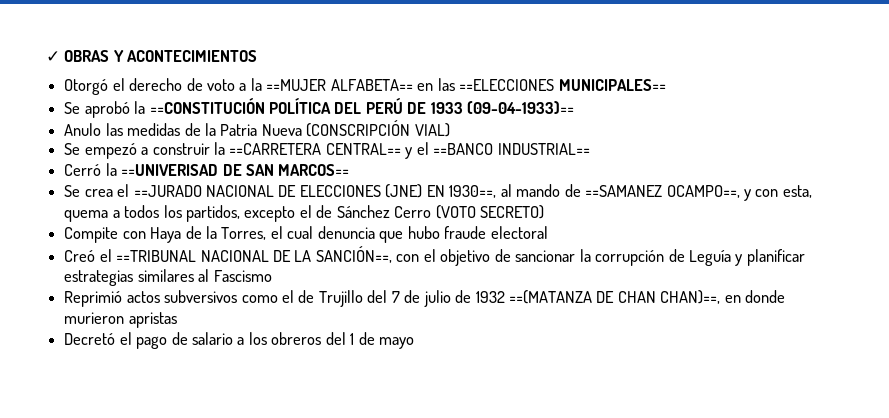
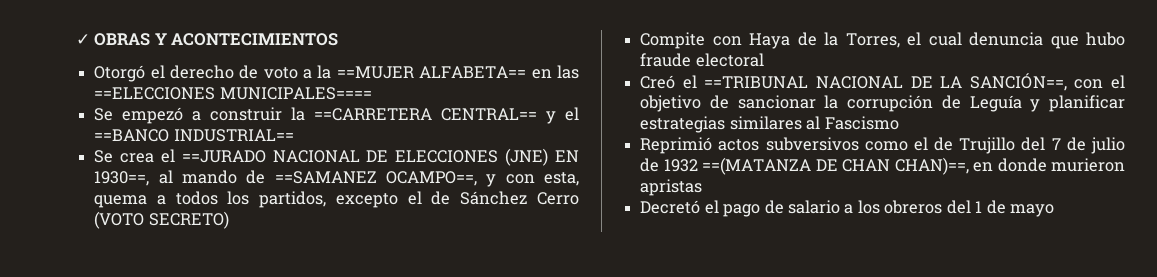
[558,79,666,91] [64,98,575,118] [64,120,450,137] MUNICIPALES== // Se aprobó la ==CONSTITUCIÓN POLÍTICA DEL PERÚ DE 1933 (09-04-1933)== // Anulo las medidas de la Patria Nueva (CONSCRIPCIÓN VIAL) -> [219,87,372,100] MUNICIPALES====
[64,163,350,176] // Cerró la ==UNIVERISAD DE SAN MARCOS== -> (294, 135) none

